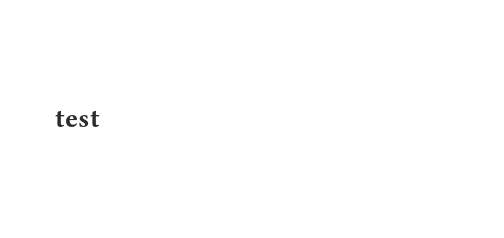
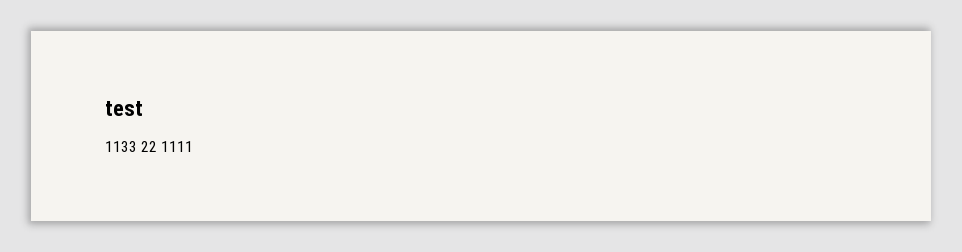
(100, 118) none -> [105,141,194,152] // 1133 22 1111

